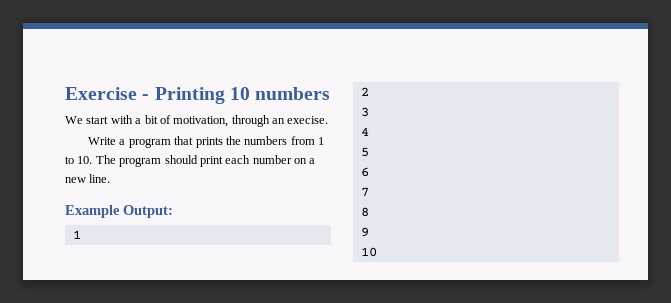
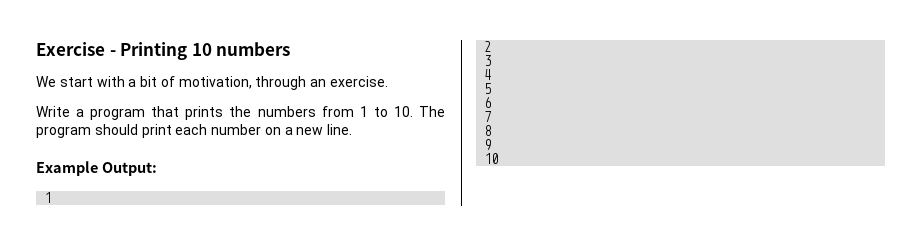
[287,116,329,124] execise. -> [330,76,389,87] exercise.

